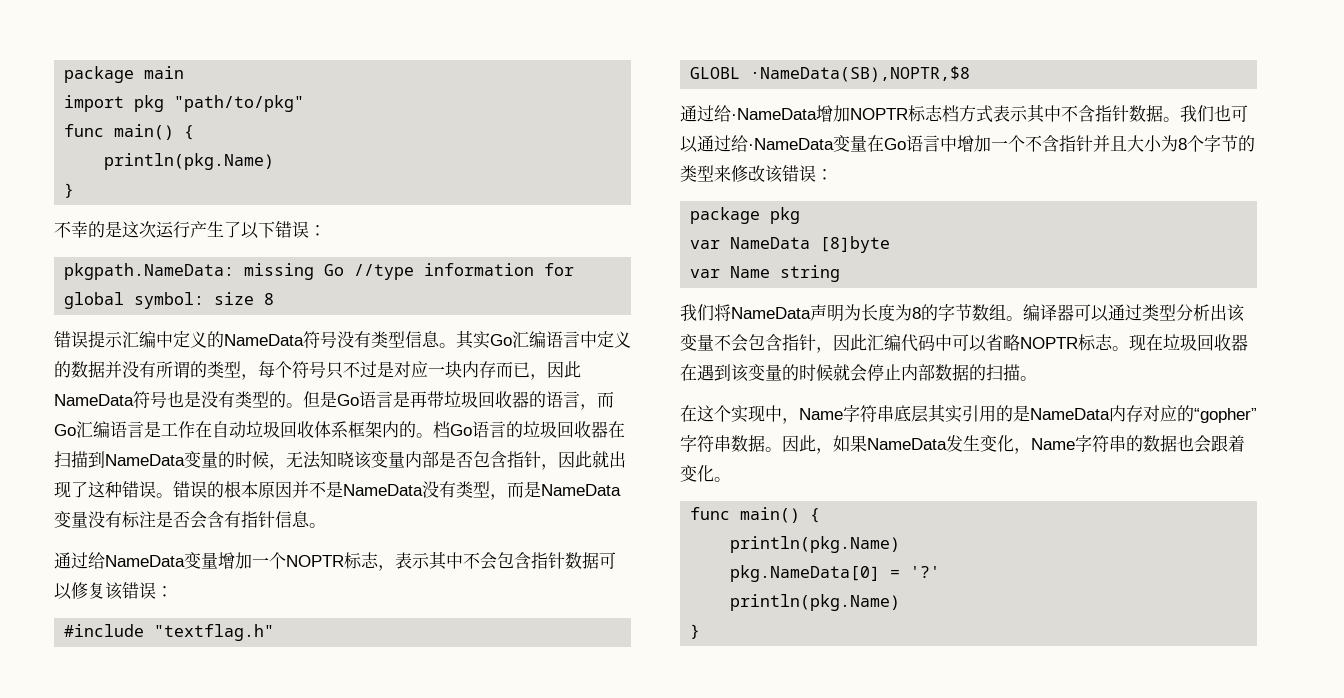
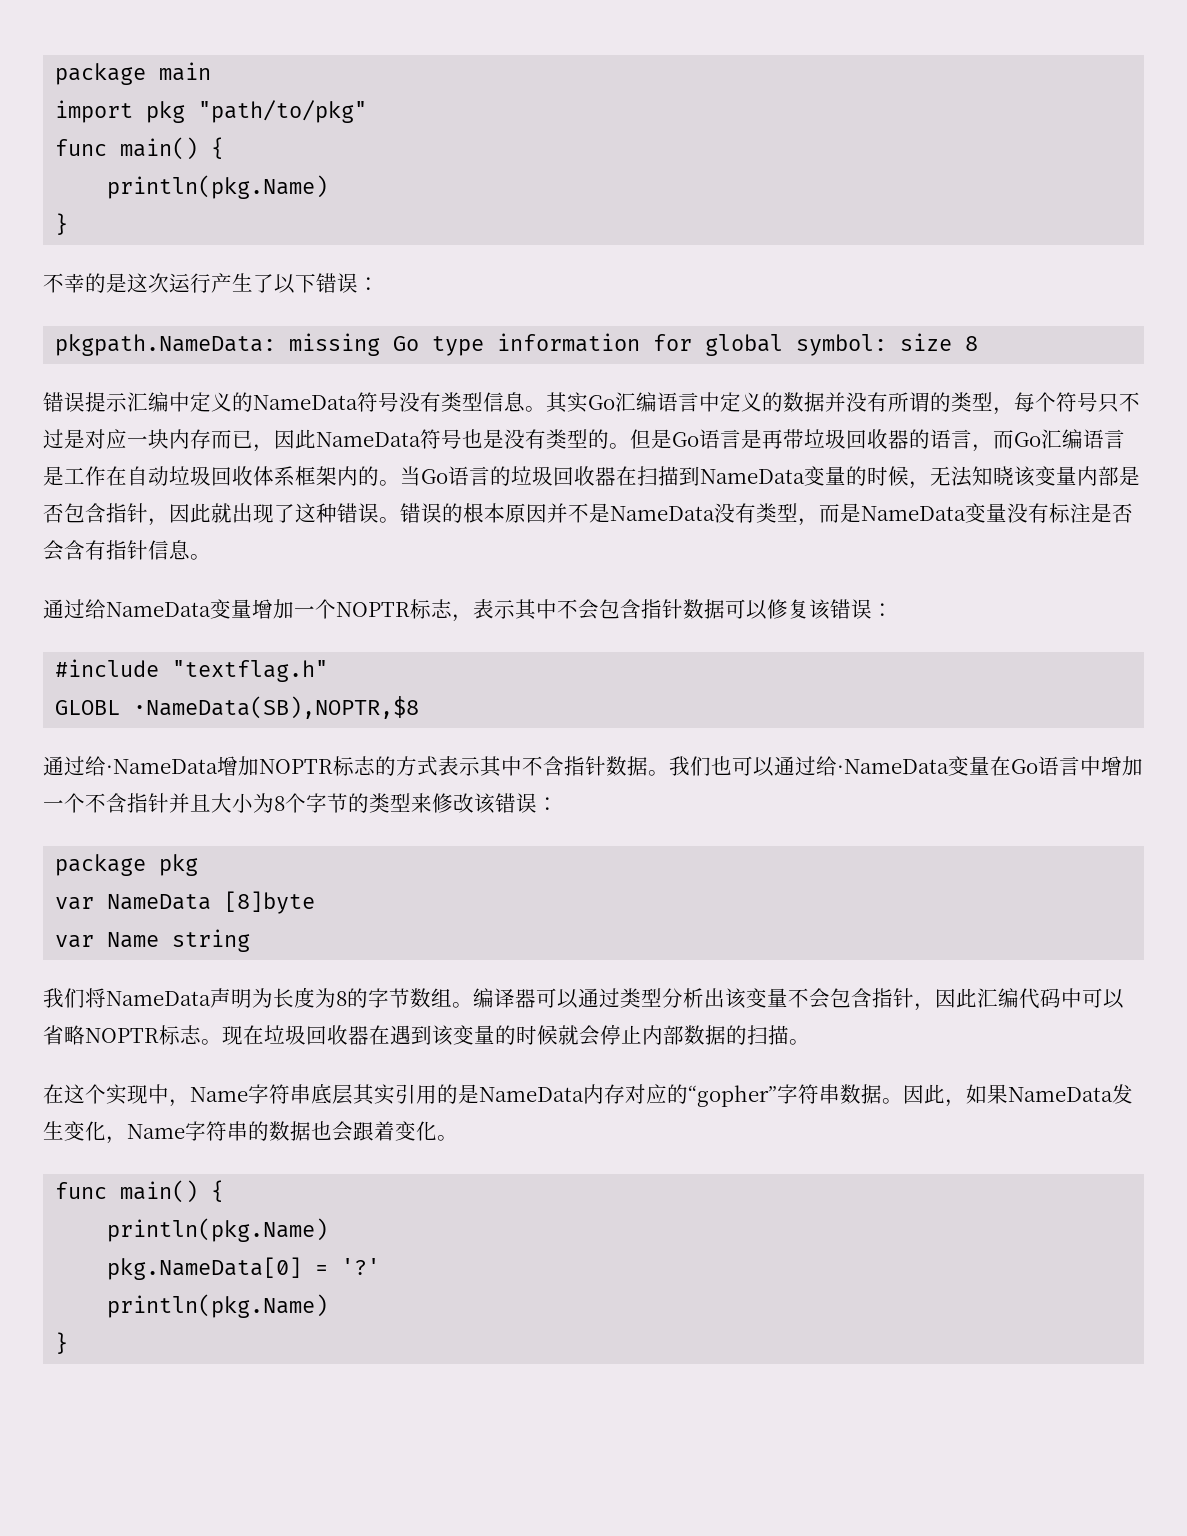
[354,264,415,280] //type -> [432,336,485,356] type
[433,421,450,438] 档 -> [400,466,421,486] 当
[942,105,959,122] 档 -> [375,756,396,776] 的

